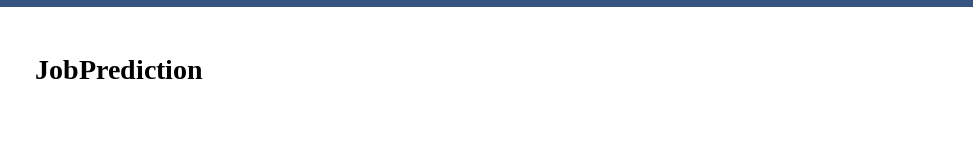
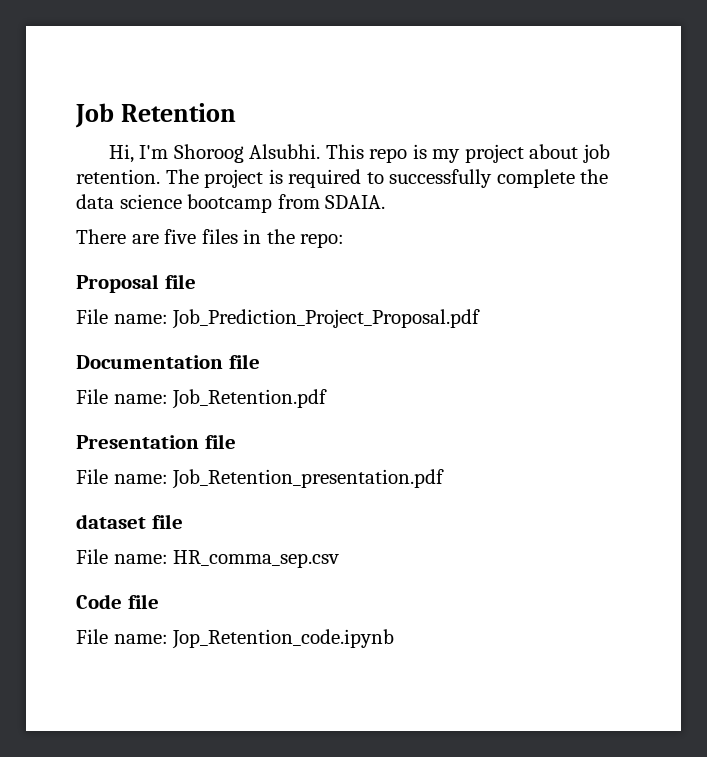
[35,60,203,79] JobPrediction -> [75,103,237,128] [108,144,611,163] [76,169,609,188] [76,194,386,213] [76,229,345,248] [76,274,196,293] [76,309,481,329] [76,354,260,369] [76,389,328,409] [76,434,236,449] [76,469,445,489] [76,514,183,529] [76,549,340,568] [76,594,159,609] [76,629,395,649] Job Retention // Hi, I'm Shoroog Alsubhi. This repo is my project about job retention. The project is required to successfully complete the data science bootcamp from SDAIA. // There are five files in the repo: // Proposal file // File name: Job_Prediction_Project_Proposal.pdf // Documentation file // File name: Job_Retention.pdf // Presentation file // File name: Job_Retention_presentation.pdf // dataset file // File name: HR_comma_sep.csv // Code file // File name: Jop_Retention_code.ipynb

